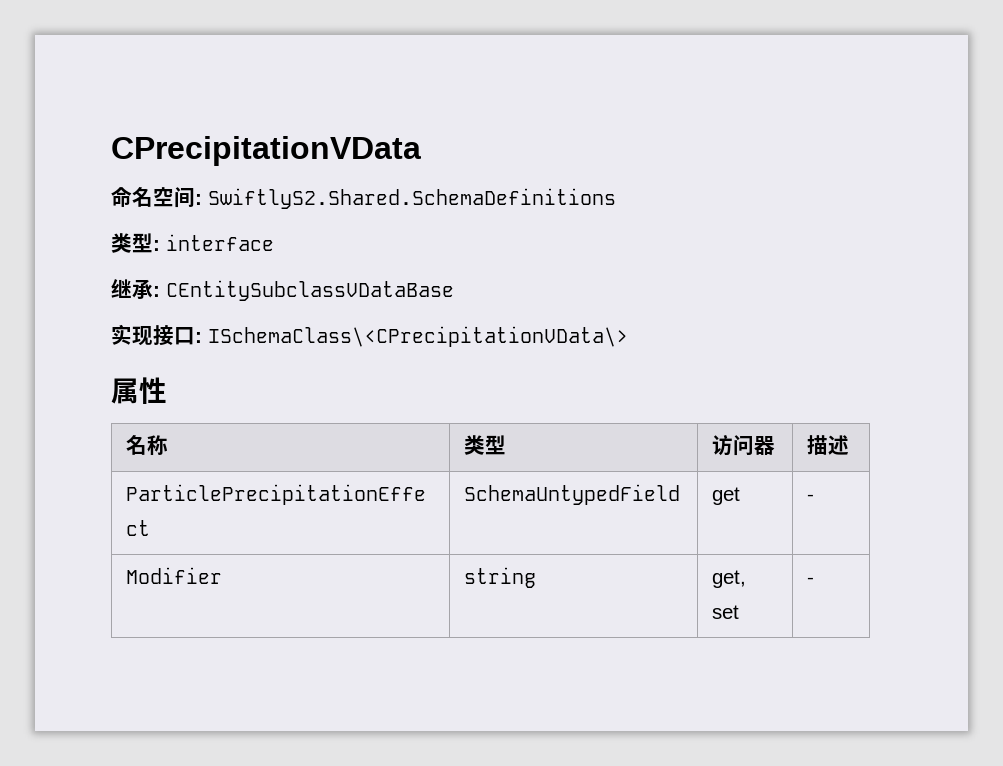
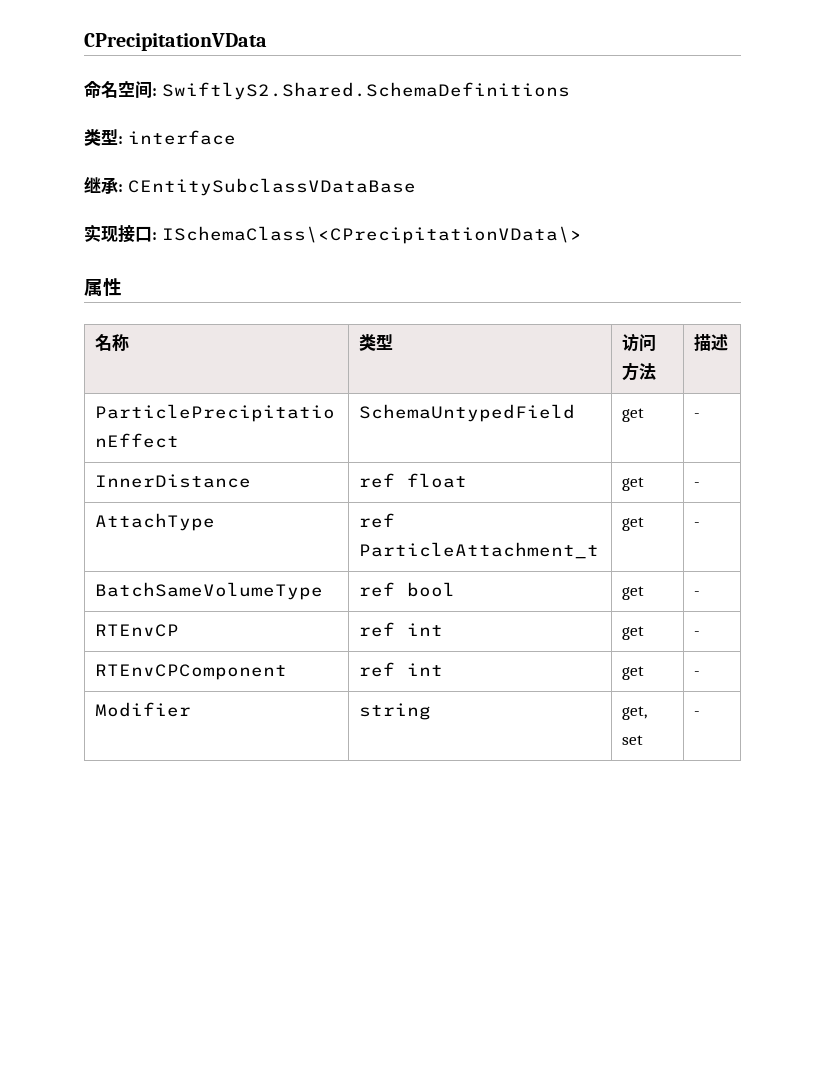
[754,436,776,455] 器 -> [622,362,657,381] 方法
(815, 497) none -> [95,474,252,488] [359,473,468,488] [622,477,645,491] [694,482,701,487] [95,513,216,531] [359,513,396,528] [359,542,600,559] [622,517,645,531] [694,522,701,527] [95,582,324,600] [359,582,456,597] [622,586,645,600] [694,591,701,596] [95,624,180,637] [359,622,444,637] [622,626,645,640] [694,631,701,636] [95,664,288,680] [359,662,444,677] [622,666,645,680] [694,671,701,676] // InnerDistance | ref float | get | - // AttachType | ref ParticleAttachment_t | get | - // BatchSameVolumeType | ref bool | get | - // RTEnvCP | ref int | get | - // RTEnvCPComponent | ref int | get | -

